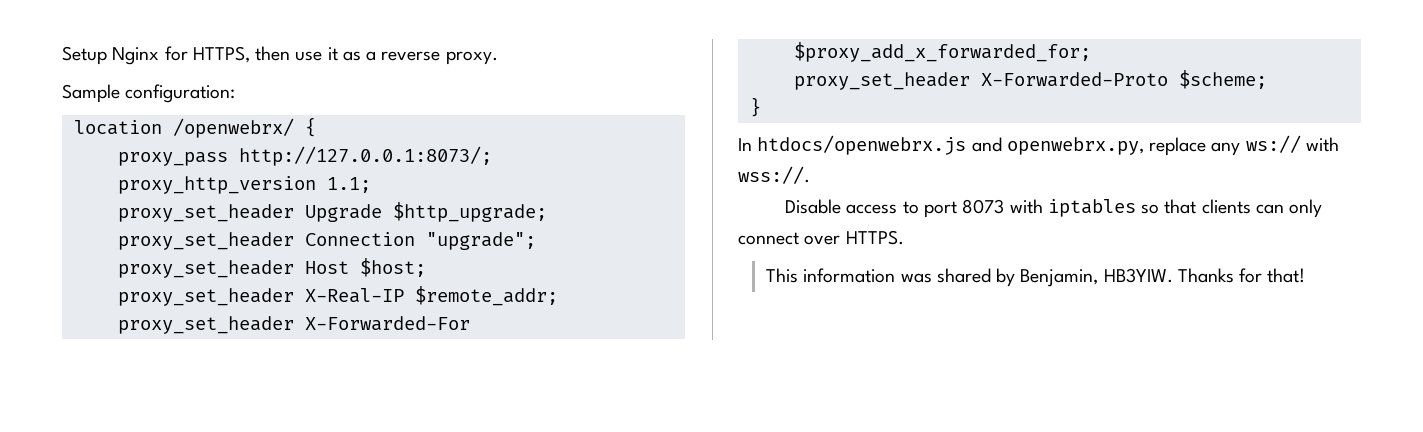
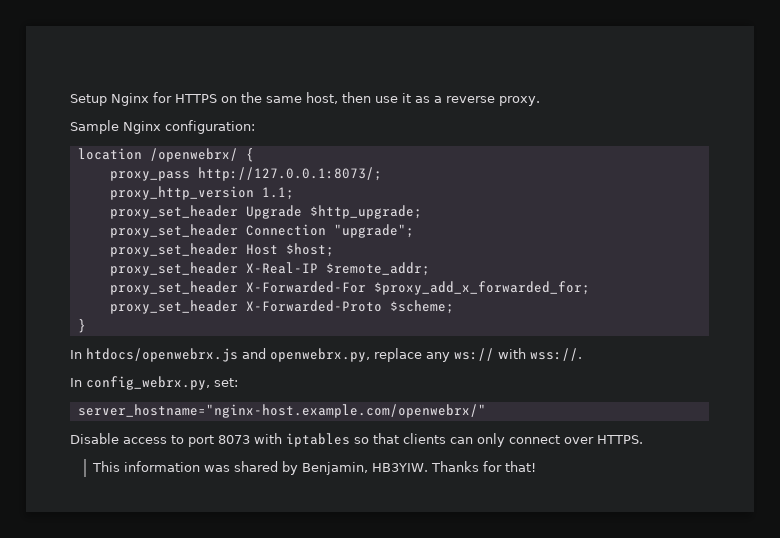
[192,46,250,63] HTTPS, -> [175,92,338,104] HTTPS on the same host,
(120, 93) none -> [123,121,161,134] Nginx
(810, 175) none -> [70,376,238,390] [77,404,486,418] // In config_webrx.py, set: // server_hostname="nginx-host.example.com/openwebrx/"

